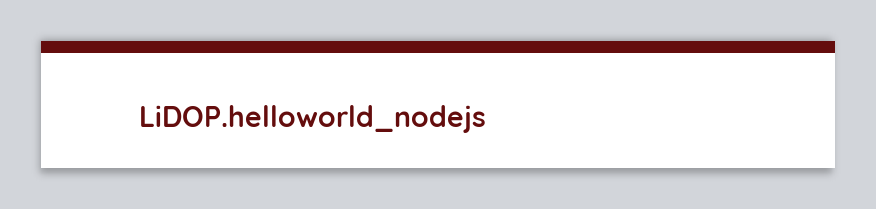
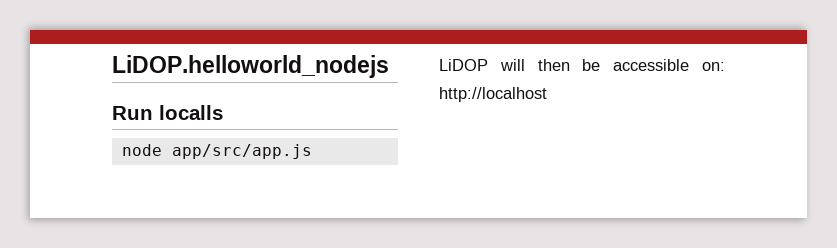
(486, 119) none -> [112,105,223,120] [121,144,312,159] [439,59,725,71] [439,87,547,102] // Run localls // node app/src/app.js // LiDOP will then be accessible on: http://localhost

